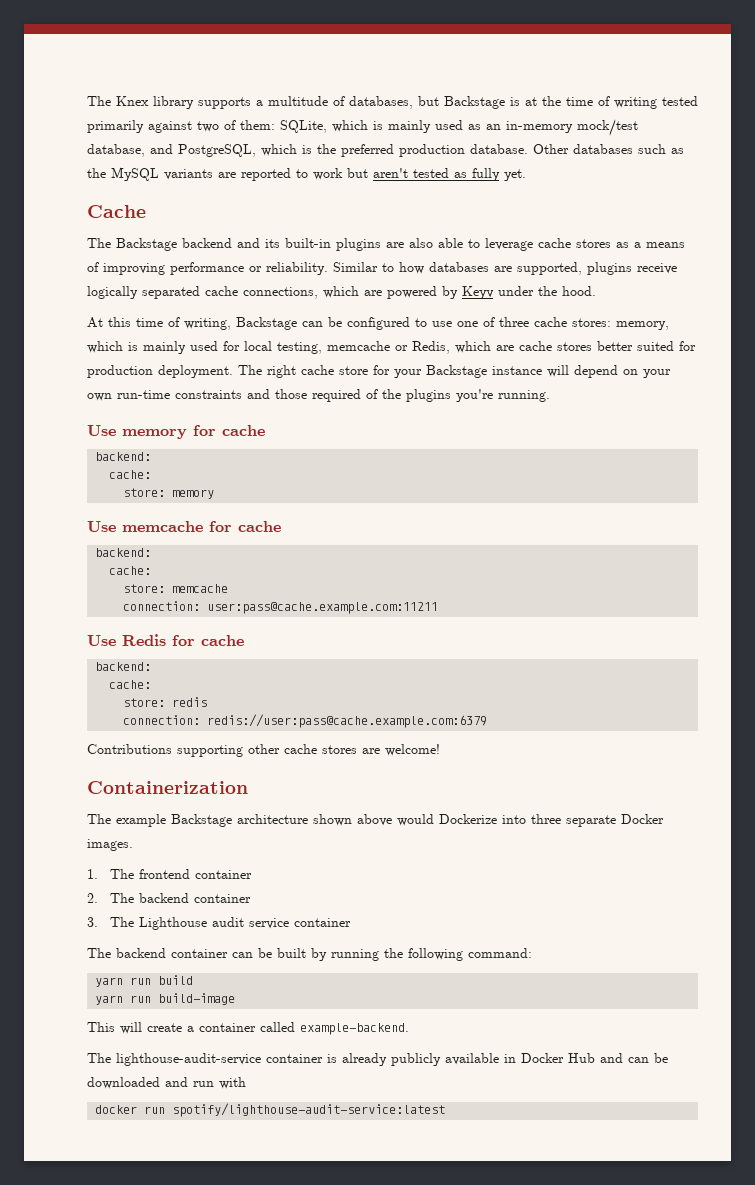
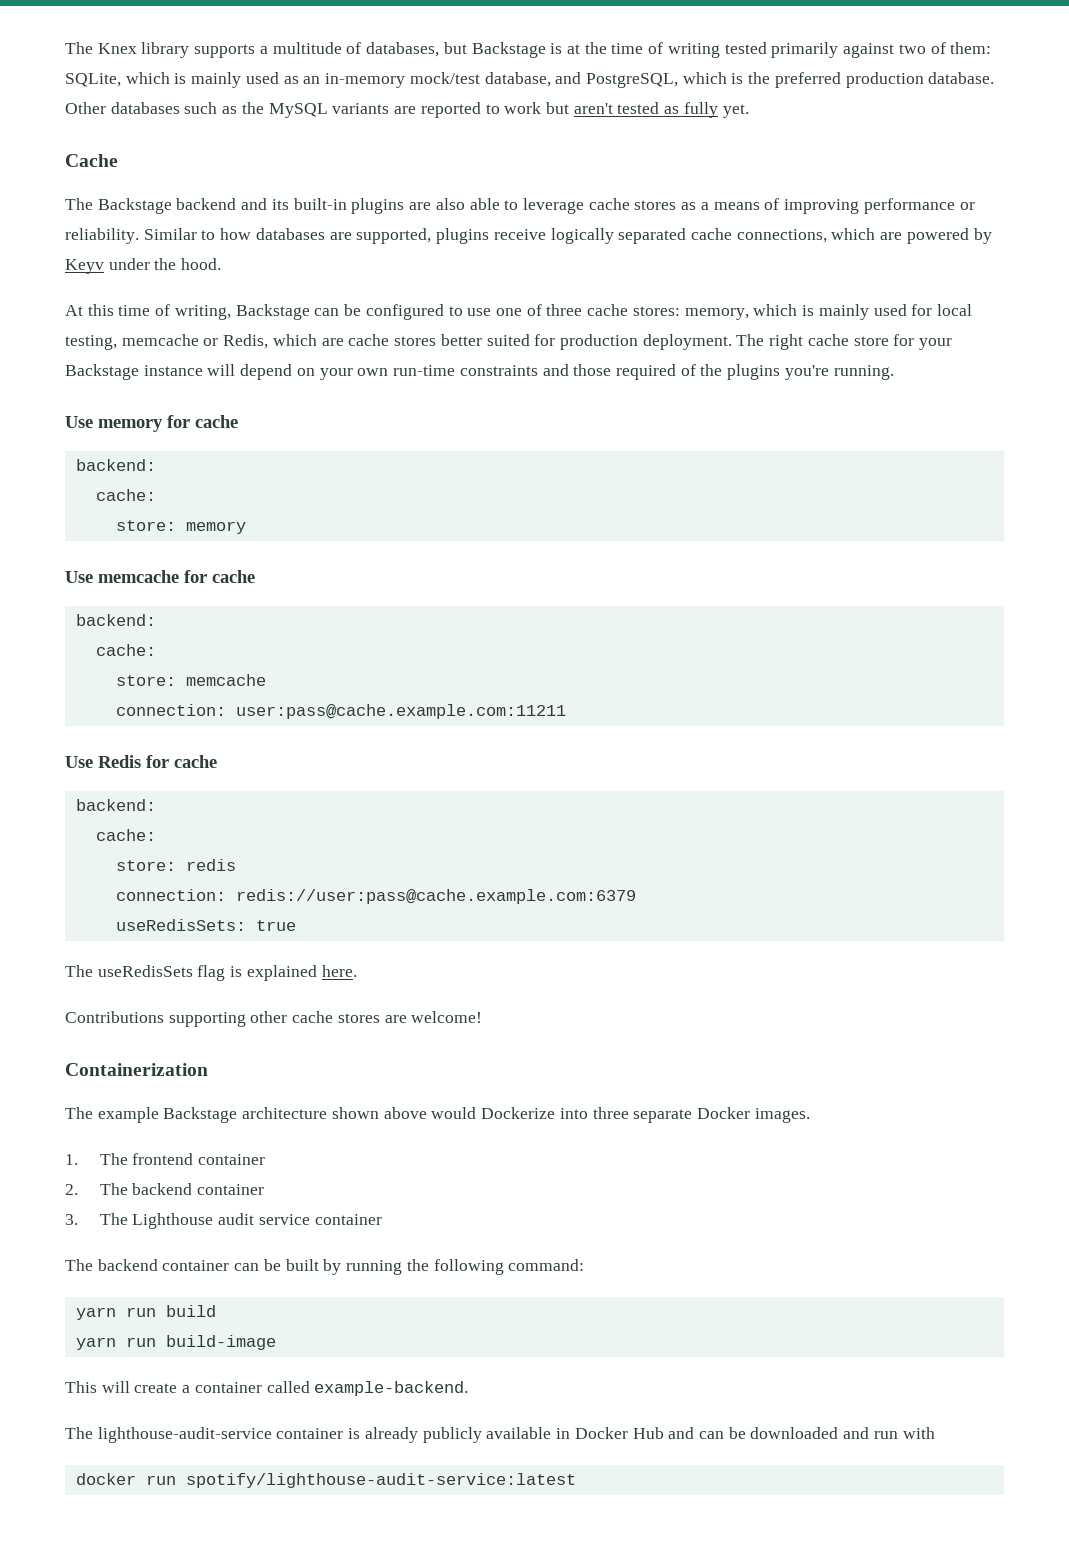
(488, 721) none -> [115,919,296,931] [65,965,357,981] // useRedisSets: true // The useRedisSets flag is explained here.

